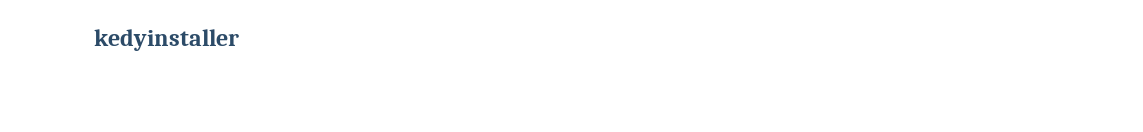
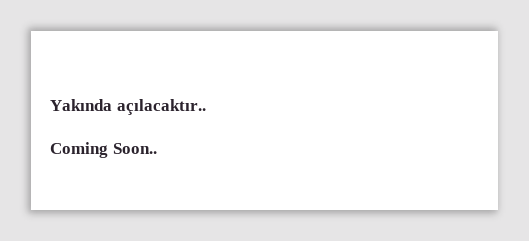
[94,29,239,51] kedyinstaller -> [50,99,206,115] [50,142,157,158] Yakında açılacaktır.. // Coming Soon..

